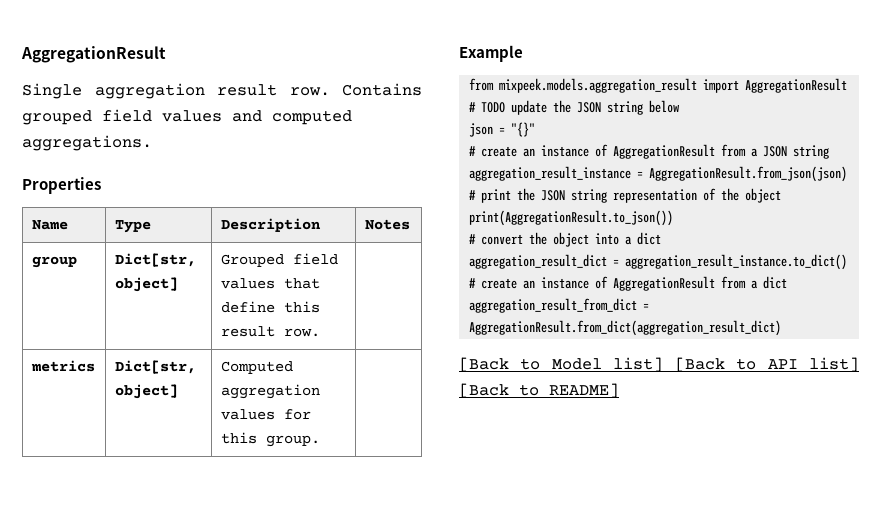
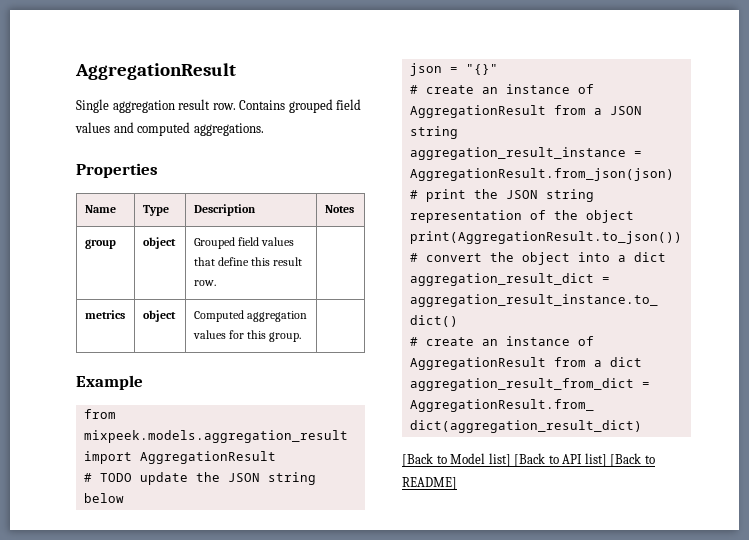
[114,253,196,267] [114,277,178,292] Dict[str, object] -> [142,237,176,249] object
[114,360,196,374] [114,384,178,399] Dict[str, object] -> [142,310,176,322] object

